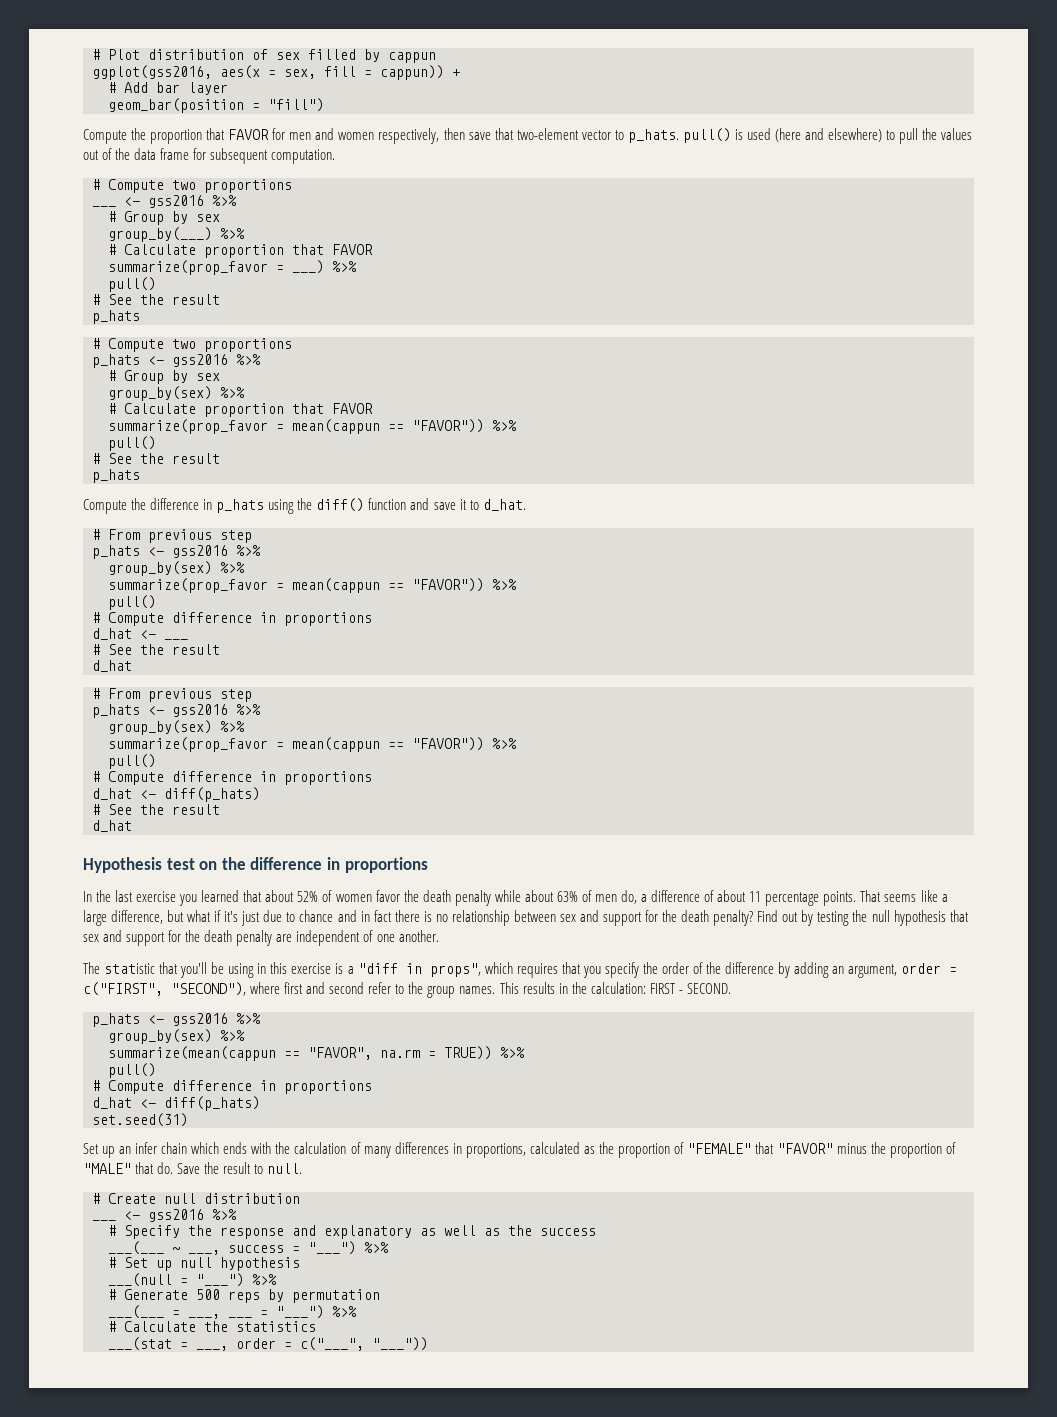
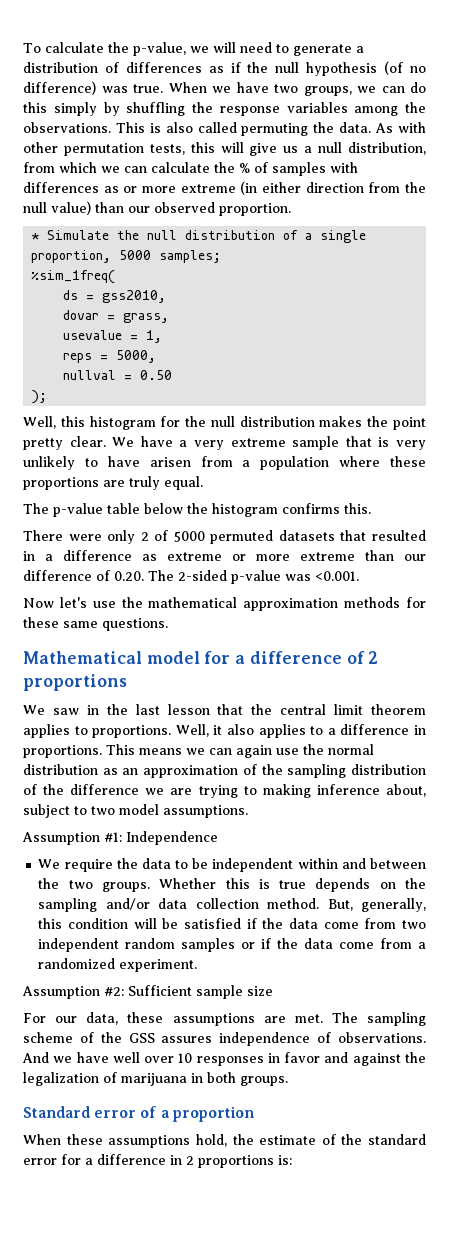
[92,49,436,63] [92,65,460,80] [108,82,228,95] [108,98,324,113] [83,128,973,144] [83,148,336,164] [92,179,292,193] [92,206,116,207] [124,195,237,208] [108,211,220,225] [108,227,245,242] [108,244,373,258] [108,260,357,275] [108,277,156,292] [92,294,220,305] [92,310,140,324] [92,338,292,352] [92,354,261,368] [108,370,220,384] [108,386,245,401] [108,403,373,417] [108,419,517,434] [108,436,156,451] [92,453,220,464] [92,469,140,483] [83,498,526,514] [92,529,252,543] [92,545,261,559] [108,561,245,576] [108,578,517,593] [108,595,156,610] [92,612,372,626] [92,628,156,640] [164,639,188,640] [92,644,220,655] [92,660,132,672] [92,688,252,702] [92,704,261,718] [108,720,245,735] [108,737,517,752] [108,754,156,769] [92,771,372,785] [92,787,260,802] [92,804,220,815] [92,820,132,832] [83,857,428,873] [83,890,948,906] [83,910,969,926] [83,930,439,946] [83,962,958,978] [83,982,731,998] [92,1013,261,1027] [108,1029,245,1044] [108,1046,525,1061] [108,1063,156,1078] [92,1080,372,1094] [92,1096,260,1111] [92,1113,188,1127] [83,1142,957,1158] [83,1162,303,1174] [92,1193,300,1204] [92,1220,116,1221] [124,1209,237,1222] [108,1225,596,1239] [108,1241,389,1255] [108,1257,300,1271] [108,1273,277,1287] [108,1289,380,1303] [108,1305,252,1319] [260,1305,357,1319] [108,1321,316,1332] [108,1337,428,1351] # Plot distribution of sex filled by cappun // ggplot(gss2016, aes(x = sex, fill = cappun)) + // # Add bar layer // geom_bar(position = "fill") // Compute the proportion that FAVOR for men and women respectively, then save that two-element vector to p_hats. pull() is used (here and elsewhere) to pull the values out of the data frame for subsequent computation. // # Compute two proportions // ___ <- gss2016 %>% // # Group by sex // group_by(___) %>% // # Calculate proportion that FAVOR // summarize(prop_favor = ___) %>% // pull() // # See the result // p_hats // # Compute two proportions // p_hats <- gss2016 %>% // # Group by sex // group_by(sex) %>% // # Calculate proportion that FAVOR // summarize(prop_favor = mean(cappun == "FAVOR")) %>% // pull() // # See the result // p_hats // Compute the difference in p_hats using the diff() function and save it to d_hat. // # From previous step // p_hats <- gss2016 %>% // group_by(sex) %>% // summarize(prop_favor = mean(cappun == "FAVOR")) %>% // pull() // # Compute difference in proportions // d_hat <- ___ // # See the result // d_hat // # From previous step // p_hats <- gss2016 %>% // group_by(sex) %>% // summarize(prop_favor = mean(cappun == "FAVOR")) %>% // pull() // # Compute difference in proportions // d_hat <- diff(p_hats) // # See the result // d_hat // Hypothesis test on the difference in proportions // In the last exercise you learned that about 52% of women favor the death penalty while about 63% of men do, a difference of about 11 percentage points. That seems like a large difference, but what if it's just due to chance and in fact there is no relationship between sex and support for the death penalty? Find out by testing the null hypothesis that sex and support for the death penalty are independent of one another. // The statistic that you'll be using in this exercise is a "diff in props", which requires that you specify the order of the difference by adding an argument, order = c("FIRST", "SECOND"), where first and second refer to the group names. This results in the calculation: FIRST - SECOND. // p_hats <- gss2016 %>% // group_by(sex) %>% // summarize(mean(cappun == "FAVOR", na.rm = TRUE)) %>% // pull() // # Compute difference in proportions // d_hat <- diff(p_hats) // set.seed(31) // Set up an infer chain which ends with the calculation of many differences in proportions, calculated as the proportion of "FEMALE" that "FAVOR" minus the proportion of "MALE" that do. Save the result to null. // # Create null distribution // ___ <- gss2016 %>% // # Specify the response and explanatory as well as the success // ___(___ ~ ___, success = "___") %>% // # Set up null hypothesis // ___(null = "___") %>% // # Generate 500 reps by permutation // ___(___ = ___, ___ = "___") %>% // # Calculate the statistics // ___(stat = ___, order = c("___", "___")) -> [23,42,364,56] [23,61,427,76] [23,81,426,96] [23,102,426,116] [23,122,427,136] [23,142,427,156] [23,162,358,176] [23,181,427,195] [23,201,291,216] [31,230,367,243] [31,250,222,263] [31,270,116,284] [63,290,167,303] [63,310,170,323] [63,330,163,343] [63,350,157,363] [63,370,173,380] [31,390,48,404] [23,416,426,430] [23,436,427,450] [23,456,426,470] [23,476,203,490] [23,503,371,517] [23,530,426,544] [23,550,426,561] [23,570,359,584] [23,597,426,611] [23,617,168,631] [23,651,379,664] [23,674,127,691] [23,704,426,715] [23,724,427,738] [23,744,374,758] [23,764,426,778] [23,784,426,798] [23,804,248,818] [22,831,218,845] [38,858,427,872] [38,878,426,892] [38,898,426,912] [38,918,427,929] [38,938,427,952] [38,958,198,972] [22,985,273,999] [23,1012,426,1026] [23,1032,426,1046] [22,1052,426,1066] [23,1072,288,1086] [23,1106,254,1122] [23,1134,426,1148] [23,1154,292,1168] To calculate the p-value, we will need to generate a distribution of differences as if the null hypothesis (of no difference) was true. When we have two groups, we can do this simply by shuffling the response variables among the observations. This is also called permuting the data. As with other permutation tests, this will give us a null distribution, from which we can calculate the % of samples with differences as or more extreme (in either direction from the null value) than our observed proportion. // * Simulate the null distribution of a single proportion, 5000 samples; // %sim_1freq( // ds = gss2010, // dovar = grass, // usevalue = 1, // reps = 5000, // nullval = 0.50 // ); // Well, this histogram for the null distribution makes the point pretty clear. We have a very extreme sample that is very unlikely to have arisen from a population where these proportions are truly equal. // The p-value table below the histogram confirms this. // There were only 2 of 5000 permuted datasets that resulted in a difference as extreme or more extreme than our difference of 0.20. The 2-sided p-value was <0.001. // Now let's use the mathematical approximation methods for these same questions. // Mathematical model for a difference of 2 proportions // We saw in the last lesson that the central limit theorem applies to proportions. Well, it also applies to a difference in proportions. This means we can again use the normal distribution as an approximation of the sampling distribution of the difference we are trying to making inference about, subject to two model assumptions. // Assumption #1: Independence // We require the data to be independent within and between the two groups. Whether this is true depends on the sampling and/or data collection method. But, generally, this condition will be satisfied if the data come from two independent random samples or if the data come from a randomized experiment. // Assumption #2: Sufficient sample size // For our data, these assumptions are met. The sampling scheme of the GSS assures independence of observations. And we have well over 10 responses in favor and against the legalization of marijuana in both groups. // Standard error of a proportion // When these assumptions hold, the estimate of the standard error for a difference in 2 proportions is:

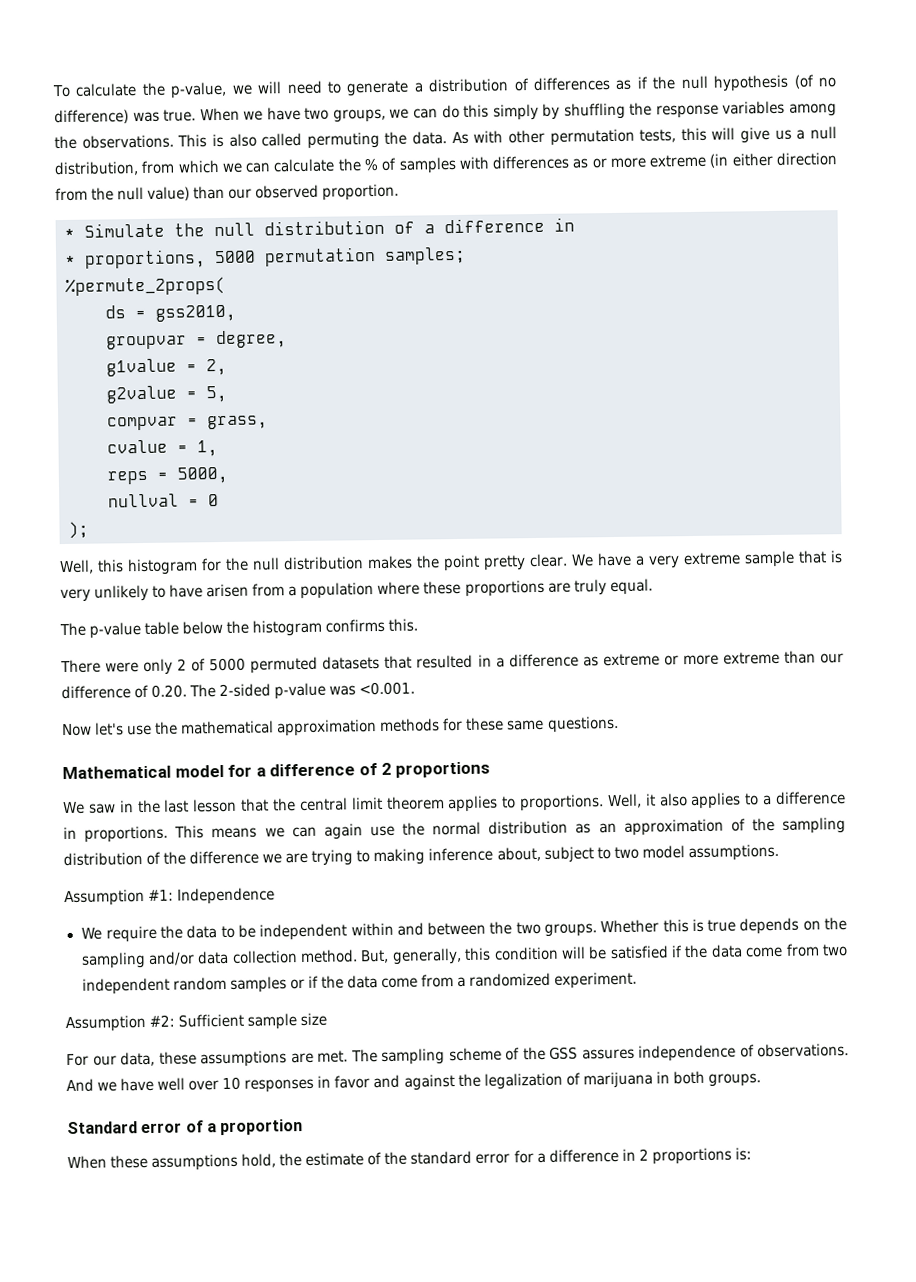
[320,230,367,243] [31,250,152,263] single proportion, 5000 -> [444,217,575,234] [65,247,376,269] difference in // * proportions, 5000 permutation
[31,270,116,284] %sim_1freq( -> [65,276,226,296] %permute_2props(
[63,310,100,320] dovar -> [106,330,287,350] [106,358,227,377] [106,385,227,404] [107,416,178,431] groupvar = degree, // g1value = 2, // g2value = 5, // compvar
[63,330,123,340] usevalue -> [107,439,168,454] cvalue
[140,370,173,380] 0.50 -> [208,494,219,507] 0

